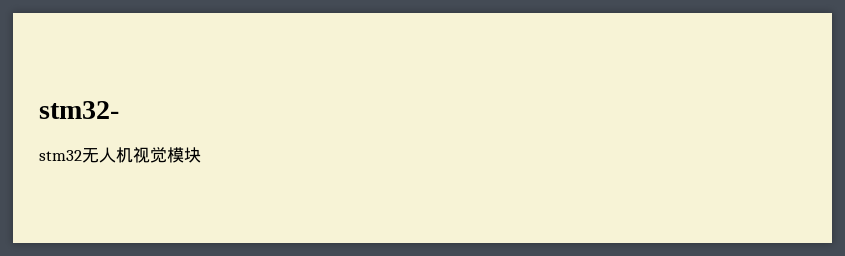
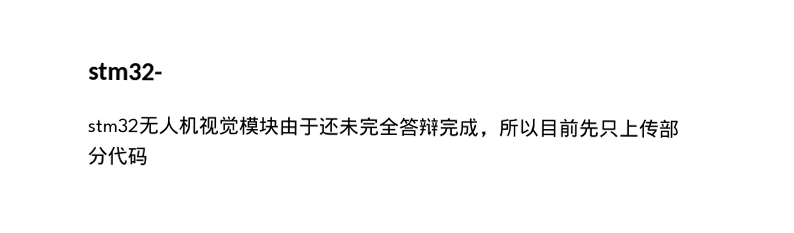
(201, 155) none -> [278,116,679,139] [87,145,148,166] 由于还未完全答辩完成，所以目前先只上传部分代码

